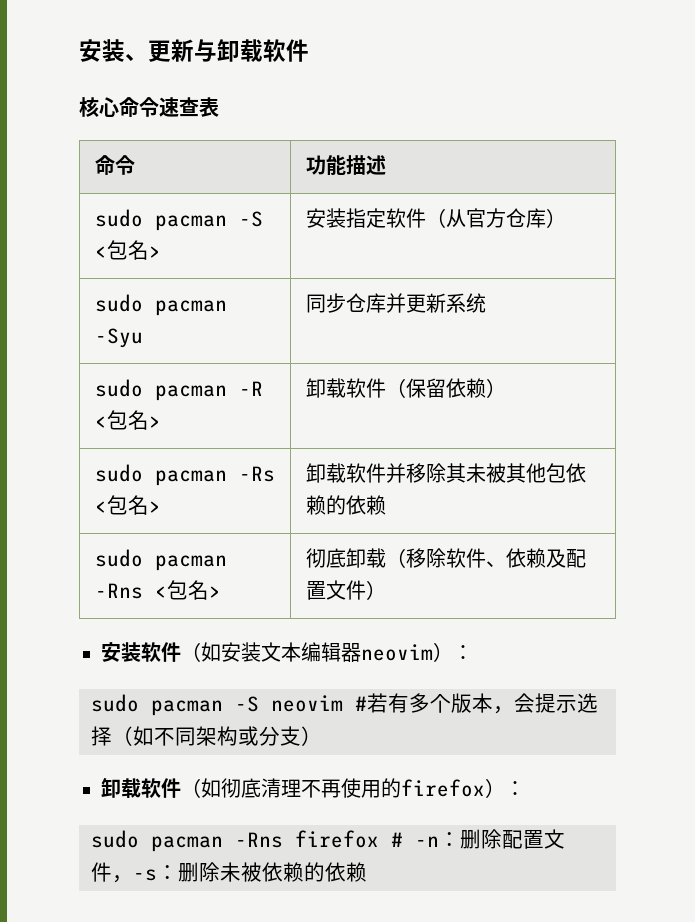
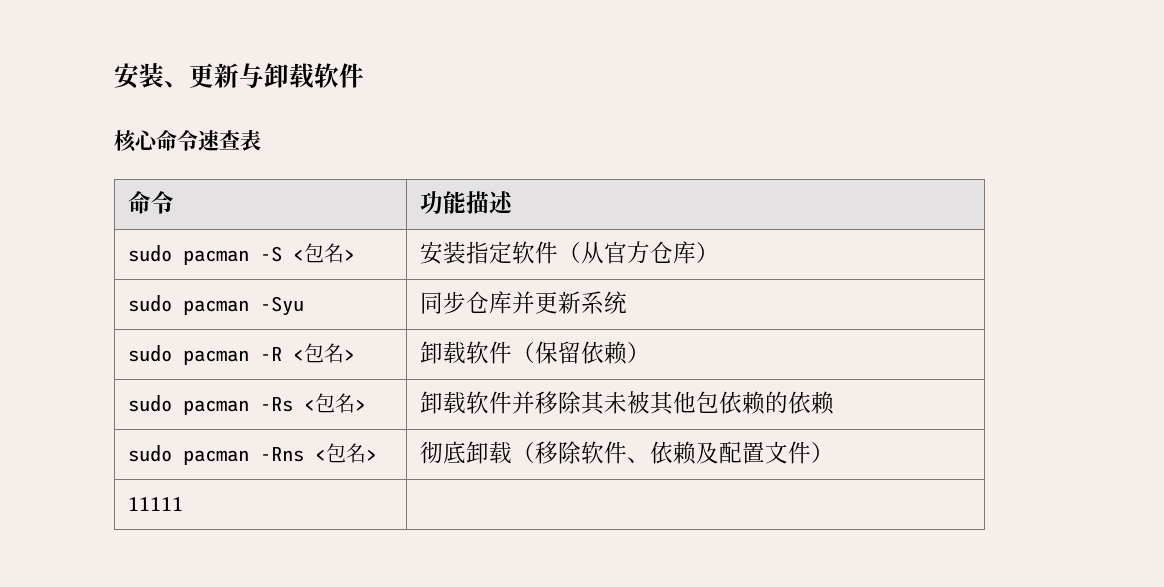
[101,642,473,662] [91,693,598,716] [91,726,322,746] [101,778,525,798] [91,829,565,852] [91,862,367,883] // 安装软件（如安装文本编辑器neovim）： // sudo pacman -S neovim #若有多个版本，会提示选择（如不同架构或分支） // 卸载软件（如彻底清理不再使用的firefox）： // sudo pacman -Rns firefox # -n：删除配置文件，-s：删除未被依赖的依赖 -> [128,497,184,511] // 11111 |

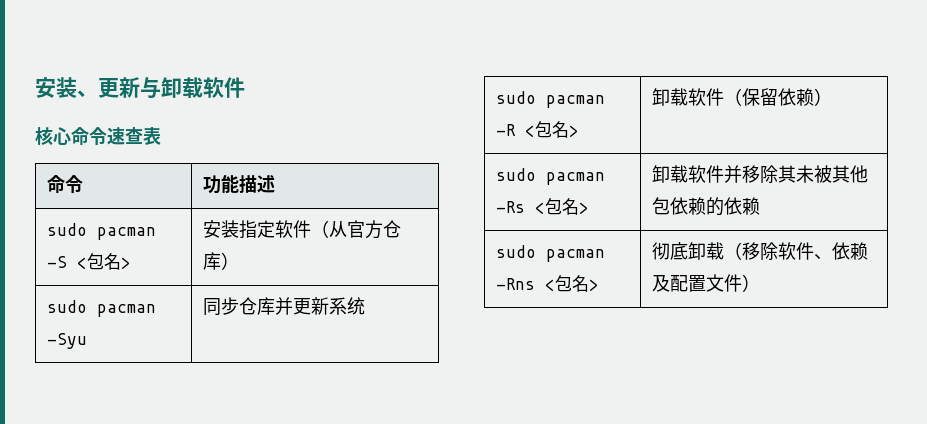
[128,497,184,511] // 11111 | -> (760, 283) none

